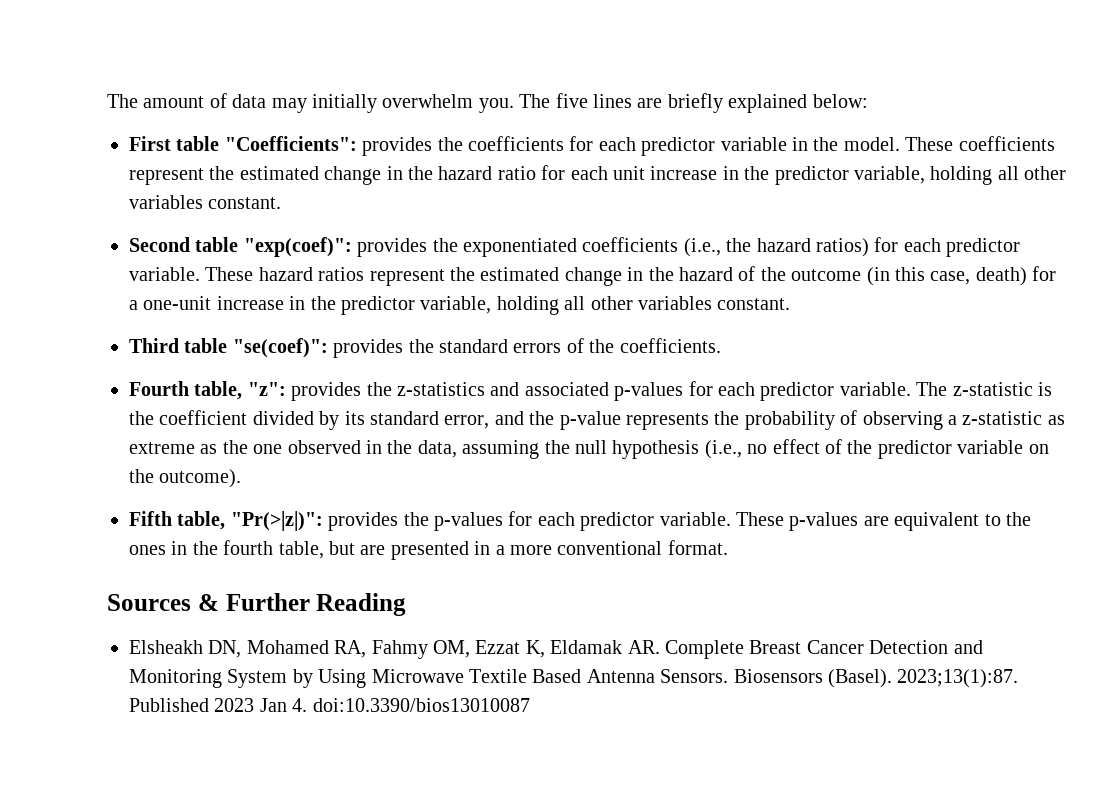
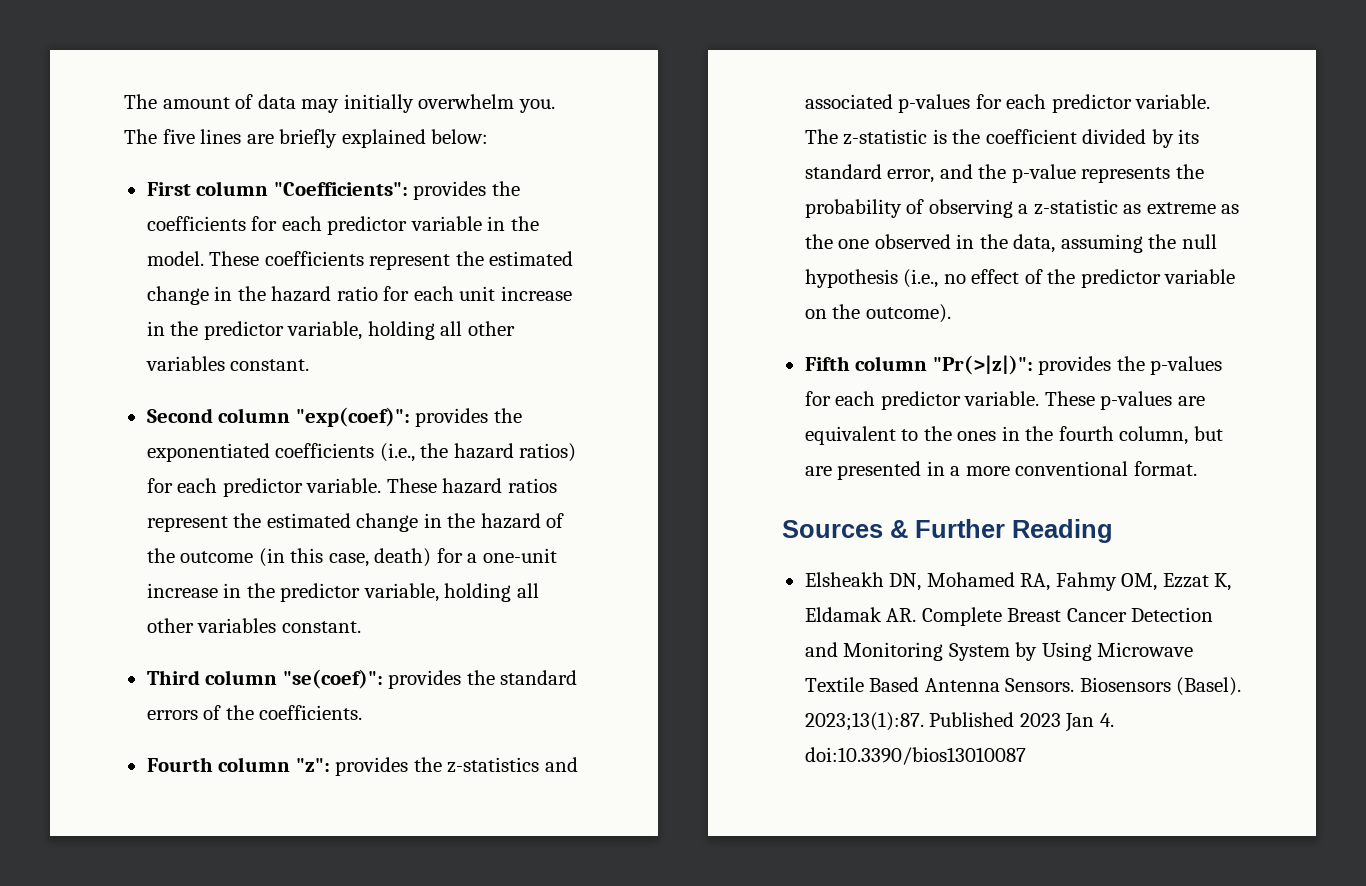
[176,136,220,151] table -> [196,181,269,196] column
[195,237,239,252] table -> [218,408,291,423] column
[184,338,228,353] table -> [205,670,278,685] column
[194,381,243,400] table, -> [218,757,291,772] column
[177,511,226,530] table, -> [855,356,928,371] column
[278,541,324,559] table, -> [1119,426,1189,445] column,

